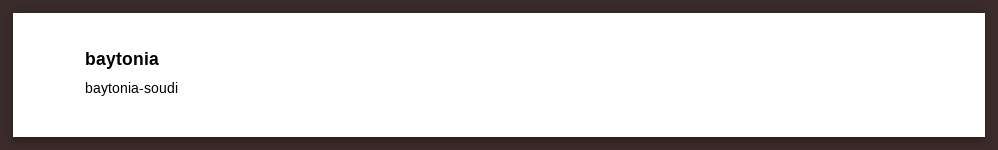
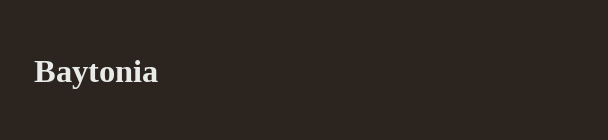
[85,52,159,69] [85,82,178,96] baytonia // baytonia-soudi -> [34,60,158,89] Baytonia

